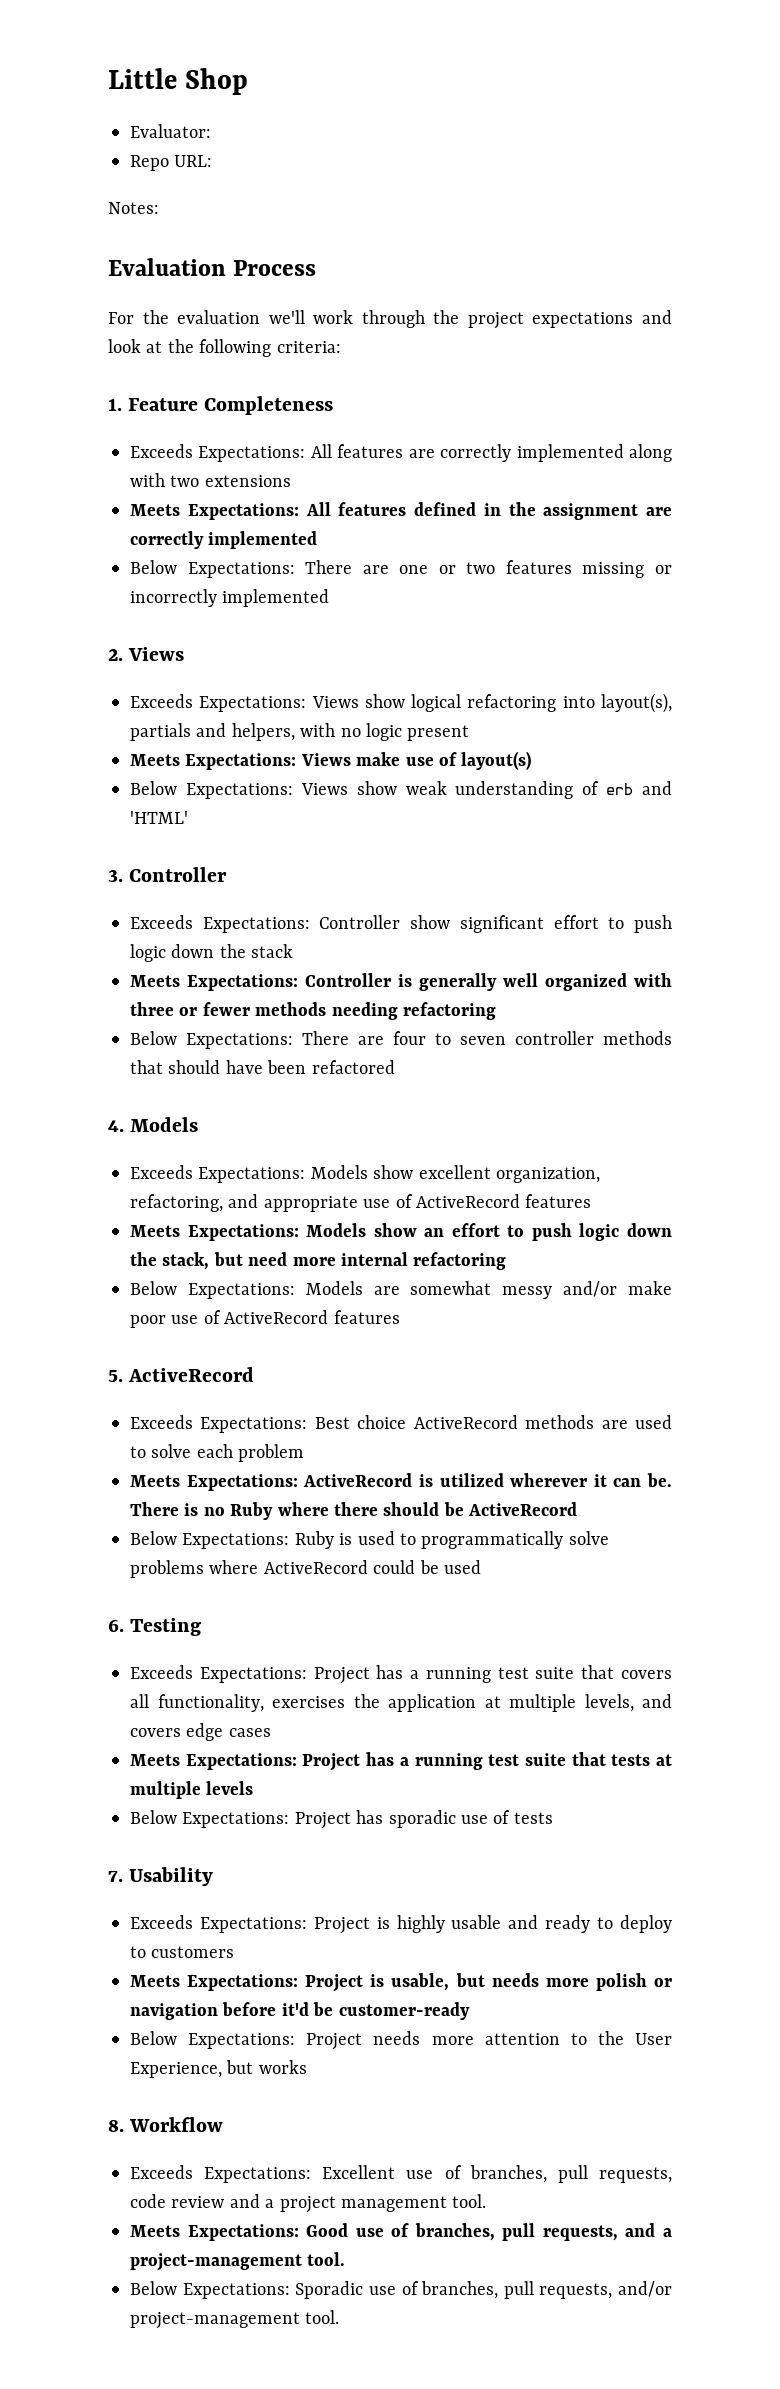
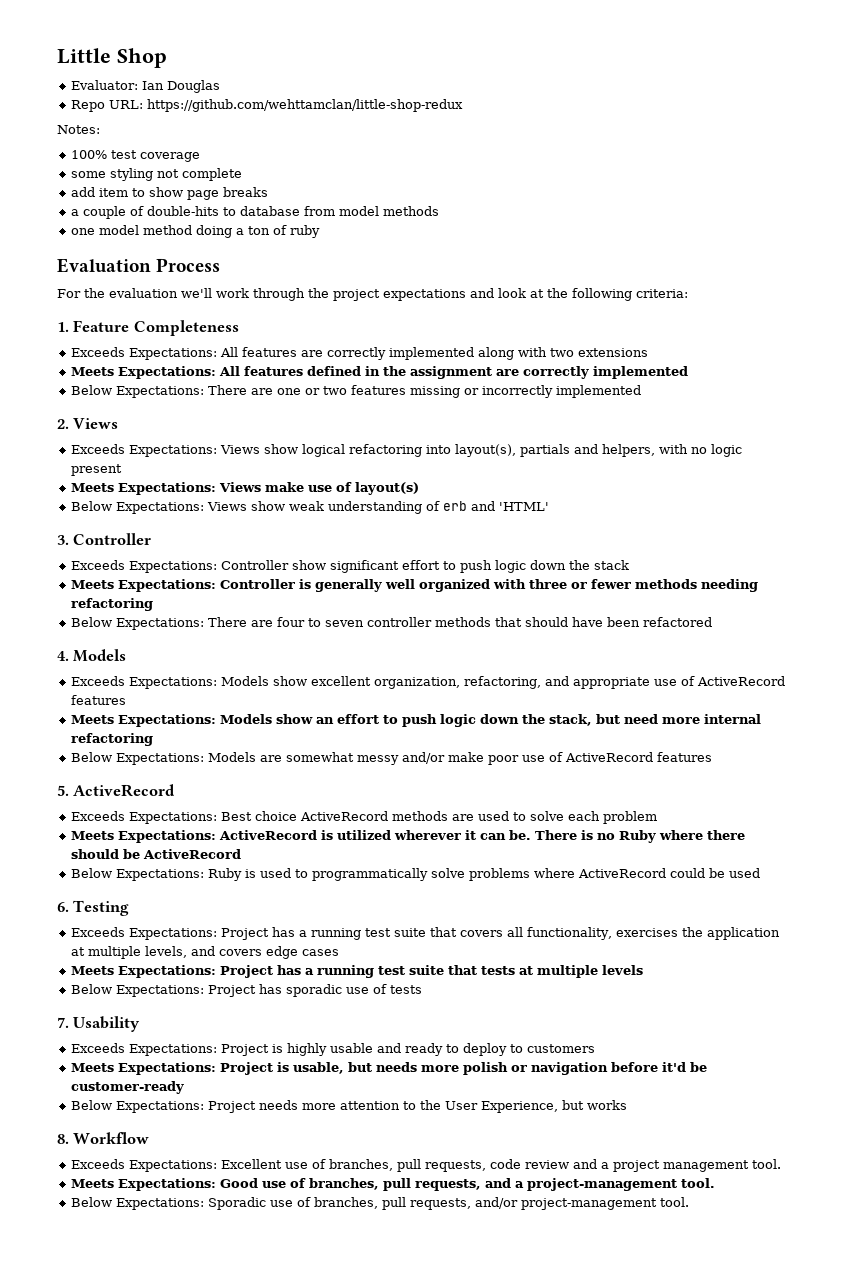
(211, 131) none -> [141,80,220,93] Ian Douglas
(213, 161) none -> [146,99,463,112] https://github.com/wehttamclan/little-shop-redux
(159, 208) none -> [70,150,200,162] [70,168,242,181] [70,187,268,200] [70,206,439,219] [70,225,320,238] // 100% test coverage // some styling not complete // add item to show page breaks // a couple of double-hits to database from model methods // one model method doing a ton of ruby

